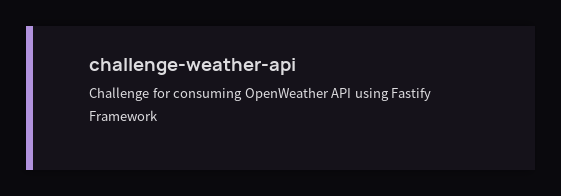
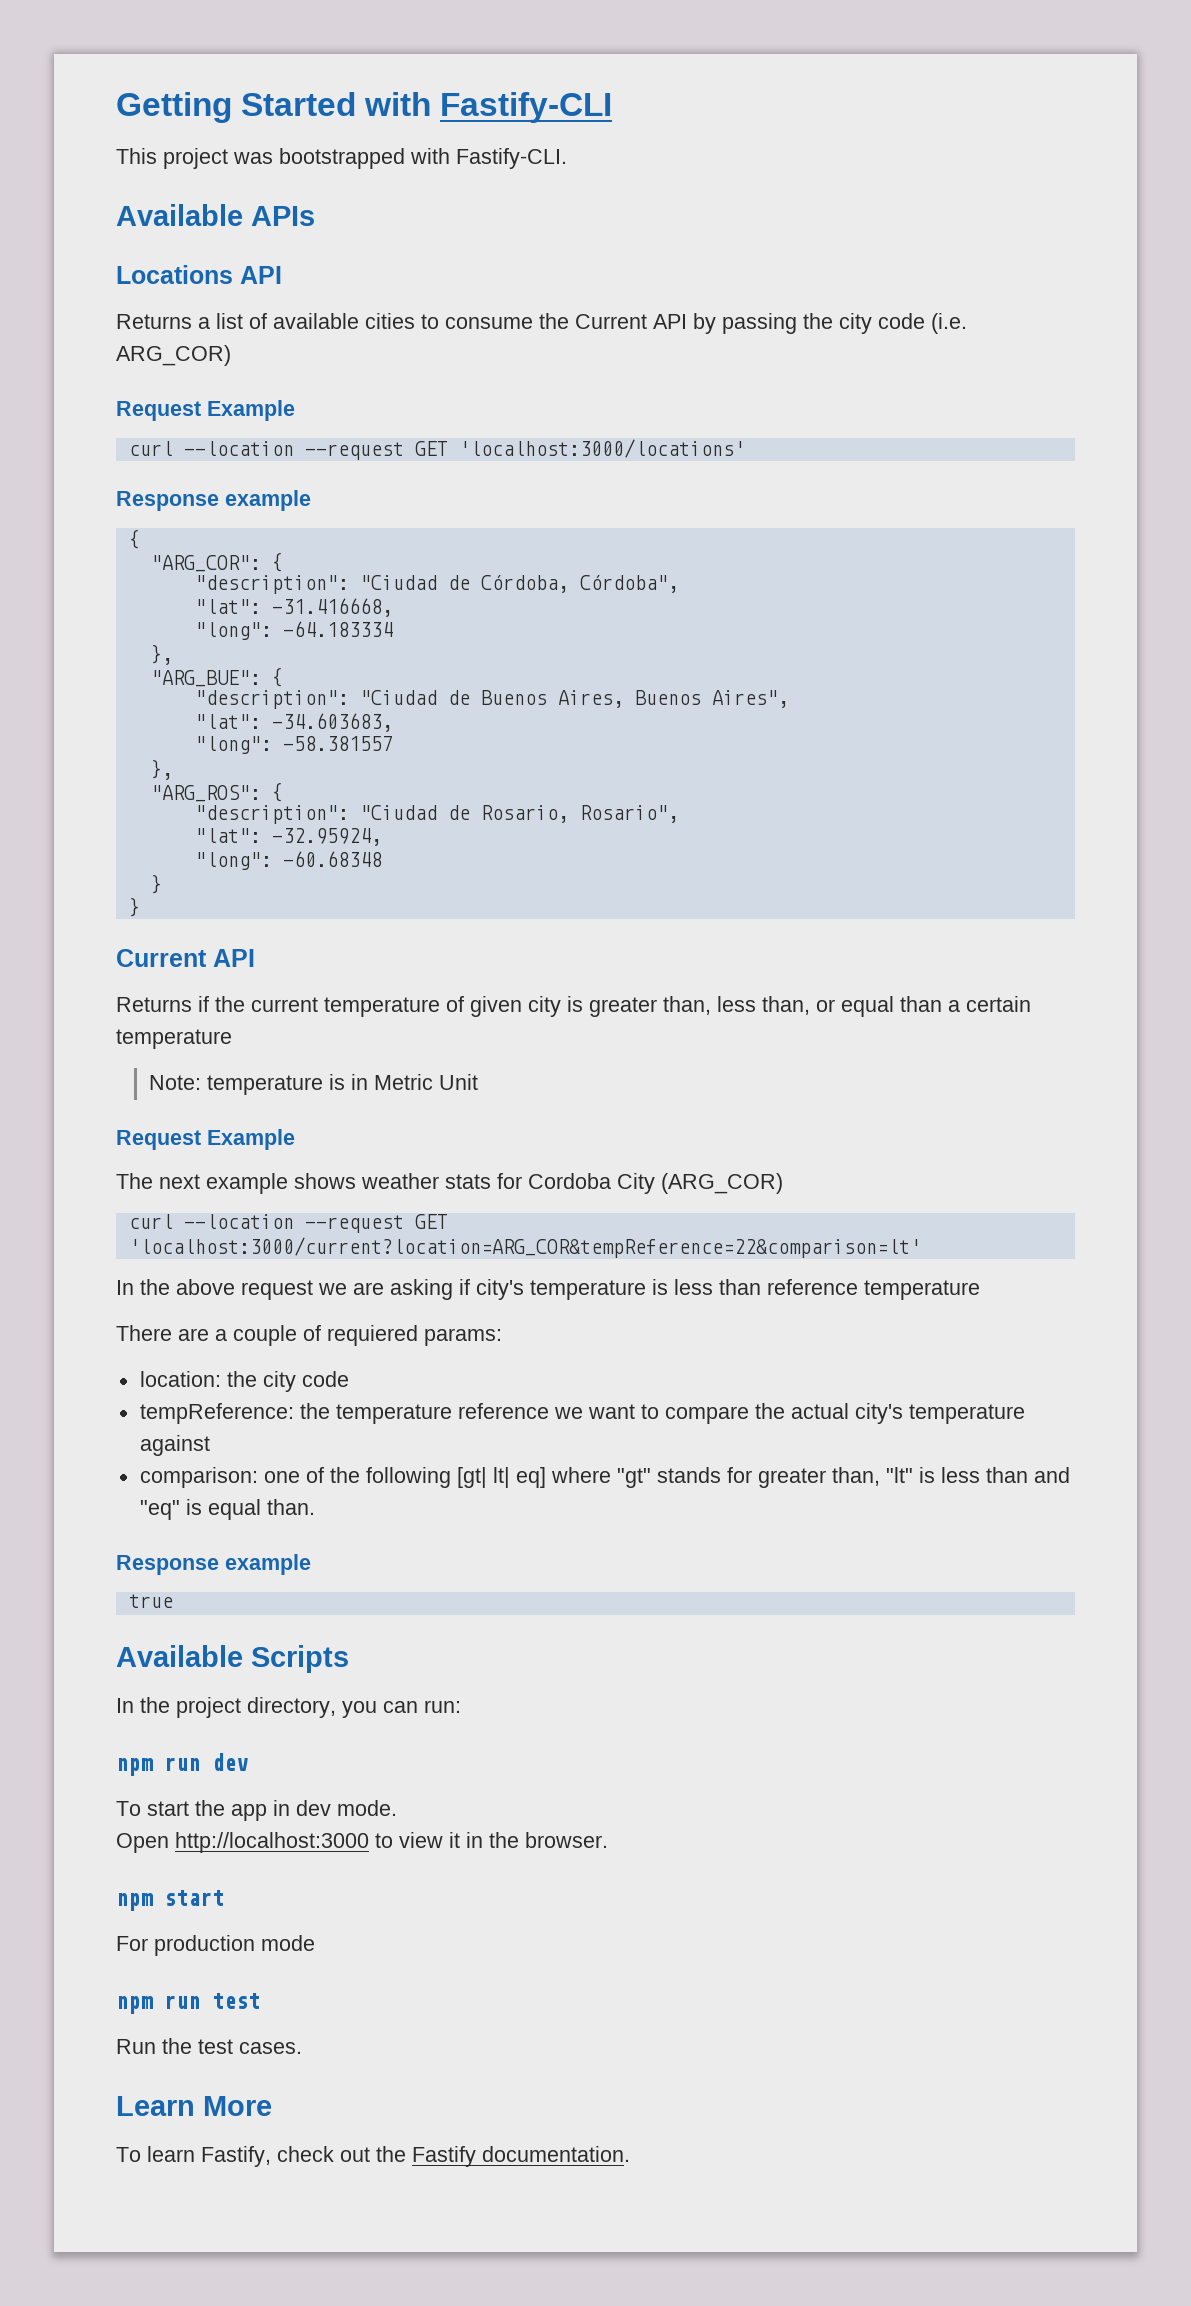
[89,58,296,75] [89,87,432,101] [89,110,158,121] challenge-weather-api // Challenge for consuming OpenWeather API using Fastify Framework -> [116,92,613,123] [116,148,567,169] [116,204,315,226] [116,265,282,284] [116,313,967,334] [116,345,231,366] [116,400,295,421] [128,439,745,460] [116,490,311,511] [128,529,140,549] [150,552,283,572] [194,575,679,594] [194,598,393,617] [194,621,393,640] [150,644,173,665] [150,667,283,687] [194,690,789,709] [194,713,393,732] [194,736,393,754] [150,759,173,780] [150,782,283,802] [194,805,679,824] [194,828,382,846] [194,851,382,870] [150,874,162,894] [128,897,140,917] [116,949,255,967] [116,996,1031,1017] [116,1029,232,1049] [149,1074,479,1095] [116,1129,295,1150] [116,1173,783,1194] [128,1214,448,1233] [128,1237,921,1258] [116,1279,980,1300] [116,1325,502,1346] [139,1371,349,1392] [139,1403,1025,1424] [139,1435,210,1456] [139,1467,1070,1488] [139,1499,315,1520] [116,1554,311,1575] [128,1594,173,1608] [116,1645,349,1673] [116,1697,461,1718] [116,1753,248,1776] [116,1800,397,1821] [116,1832,608,1853] [116,1890,224,1911] [116,1935,315,1956] [116,1993,260,2014] [116,2038,302,2054] [116,2096,272,2116] [116,2146,630,2167] Getting Started with Fastify-CLI // This project was bootstrapped with Fastify-CLI. // Available APIs // Locations API // Returns a list of available cities to consume the Current API by passing the city code (i.e. ARG_COR) // Request Example // curl --location --request GET 'localhost:3000/locations' // Response example // { // "ARG_COR": { // "description": "Ciudad de Córdoba, Córdoba", // "lat": -31.416668, // "long": -64.183334 // }, // "ARG_BUE": { // "description": "Ciudad de Buenos Aires, Buenos Aires", // "lat": -34.603683, // "long": -58.381557 // }, // "ARG_ROS": { // "description": "Ciudad de Rosario, Rosario", // "lat": -32.95924, // "long": -60.68348 // } // } // Current API // Returns if the current temperature of given city is greater than, less than, or equal than a certain temperature // Note: temperature is in Metric Unit // Request Example // The next example shows weather stats for Cordoba City (ARG_COR) // curl --location --request GET 'localhost:3000/current?location=ARG_COR&tempReference=22&comparison=lt' // In the above request we are asking if city's temperature is less than reference temperature // There are a couple of requiered params: // location: the city code // tempReference: the temperature reference we want to compare the actual city's temperature against // comparison: one of the following [gt| lt| eq] where "gt" stands for greater than, "lt" is less than and "eq" is equal than. // Response example // true // Available Scripts // In the project directory, you can run: // npm run dev // To start the app in dev mode. // Open http://localhost:3000 to view it in the browser. // npm start // For production mode // npm run test // Run the test cases. // Learn More // To learn Fastify, check out the Fastify documentation.

